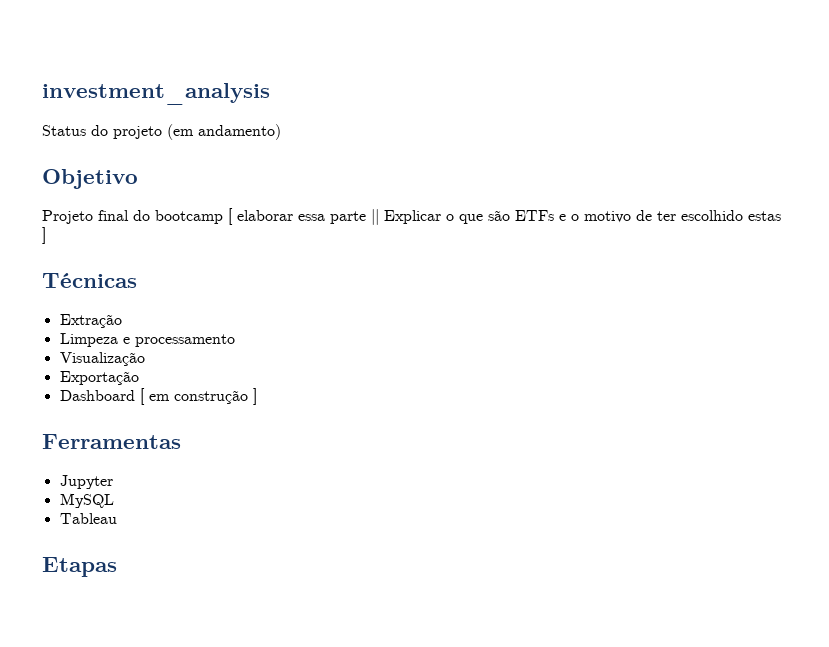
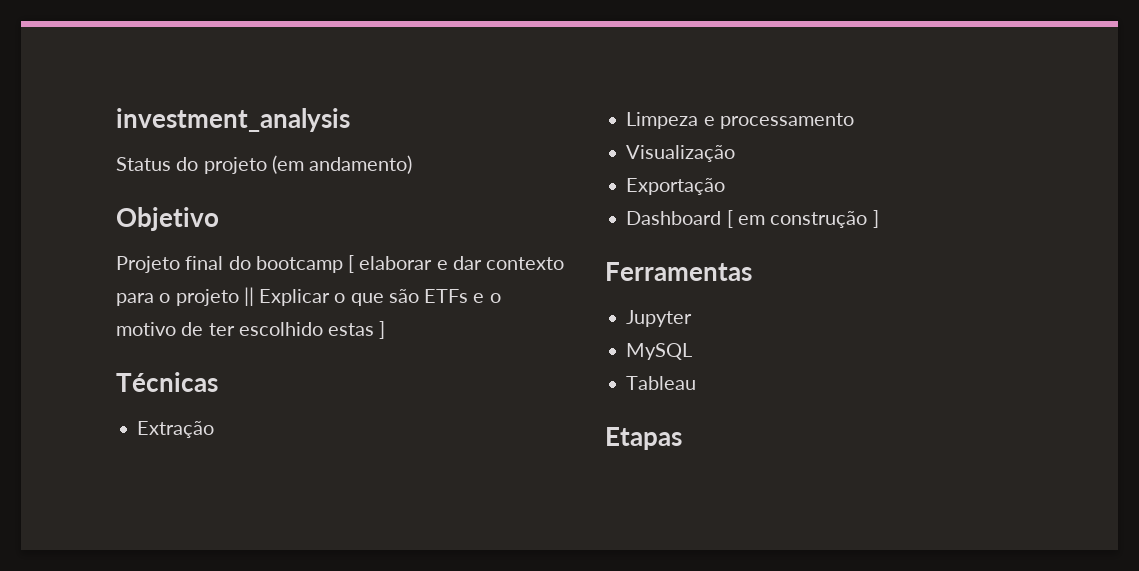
[298,211,366,224] essa parte -> [436,256,565,270] [116,289,239,306] e dar contexto para o projeto

